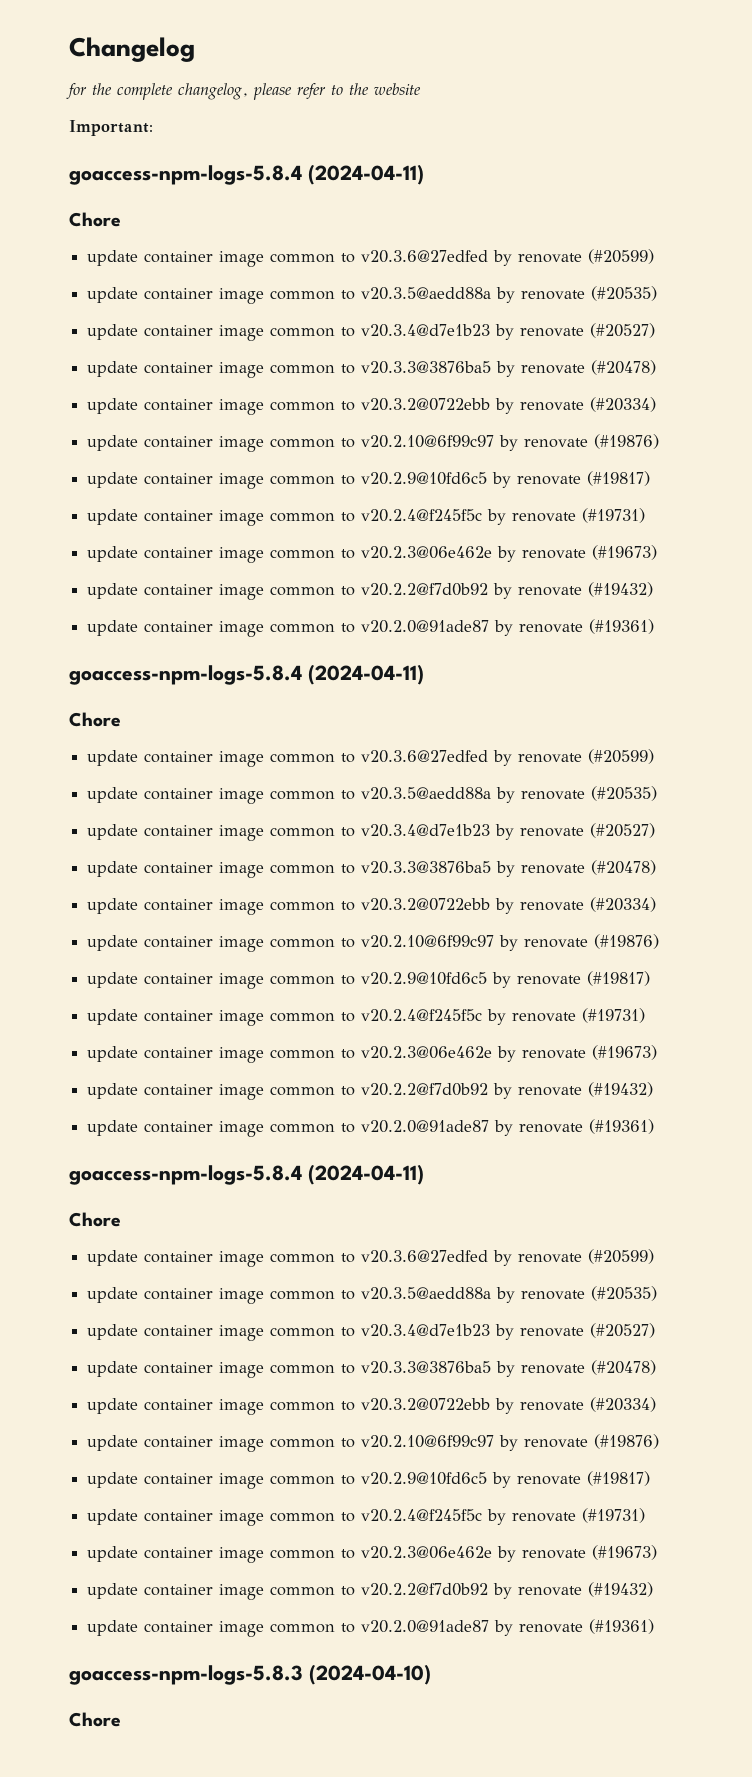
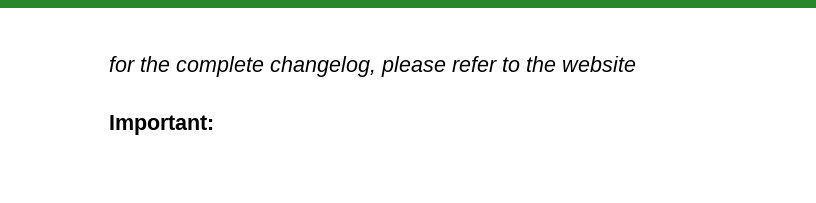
[69,37,195,62] Changelog // -> (109, 64) none
[69,164,424,185] [69,212,121,227] [87,249,655,267] [87,286,658,304] [87,323,656,341] [87,360,657,378] [87,397,657,415] [87,434,660,452] [87,471,651,489] [87,508,646,526] [87,545,658,563] [87,582,654,600] [87,619,655,637] [69,664,424,685] [69,712,121,727] [87,749,655,767] [87,786,658,804] [87,823,656,841] [87,860,657,878] [87,897,657,915] [87,934,660,952] [87,971,651,989] [87,1008,646,1026] [87,1045,658,1063] [87,1082,654,1100] [87,1119,655,1137] [69,1164,424,1185] [69,1212,121,1227] [87,1249,655,1267] [87,1286,658,1304] [87,1323,656,1341] [87,1360,657,1378] [87,1397,657,1415] [87,1434,660,1452] [87,1471,651,1489] [87,1508,646,1526] [87,1545,658,1563] [87,1582,654,1600] [87,1619,655,1637] [69,1664,431,1685] [69,1712,121,1727] // goaccess-npm-logs-5.8.4 (2024-04-11) // Chore // update container image common to v20.3.6@27edfed by renovate (#20599) // update container image common to v20.3.5@aedd88a by renovate (#20535) // update container image common to v20.3.4@d7e1b23 by renovate (#20527) // update container image common to v20.3.3@3876ba5 by renovate (#20478) // update container image common to v20.3.2@0722ebb by renovate (#20334) // update container image common to v20.2.10@6f99c97 by renovate (#19876) // update container image common to v20.2.9@10fd6c5 by renovate (#19817) // update container image common to v20.2.4@f245f5c by renovate (#19731) // update container image common to v20.2.3@06e462e by renovate (#19673) // update container image common to v20.2.2@f7d0b92 by renovate (#19432) // update container image common to v20.2.0@91ade87 by renovate (#19361) // goaccess-npm-logs-5.8.4 (2024-04-11) // Chore // update container image common to v20.3.6@27edfed by renovate (#20599) // update container image common to v20.3.5@aedd88a by renovate (#20535) // update container image common to v20.3.4@d7e1b23 by renovate (#20527) // update container image common to v20.3.3@3876ba5 by renovate (#20478) // update container image common to v20.3.2@0722ebb by renovate (#20334) // update container image common to v20.2.10@6f99c97 by renovate (#19876) // update container image common to v20.2.9@10fd6c5 by renovate (#19817) // update container image common to v20.2.4@f245f5c by renovate (#19731) // update container image common to v20.2.3@06e462e by renovate (#19673) // update container image common to v20.2.2@f7d0b92 by renovate (#19432) // update container image common to v20.2.0@91ade87 by renovate (#19361) // goaccess-npm-logs-5.8.4 (2024-04-11) // Chore // update container image common to v20.3.6@27edfed by renovate (#20599) // update container image common to v20.3.5@aedd88a by renovate (#20535) // update container image common to v20.3.4@d7e1b23 by renovate (#20527) // update container image common to v20.3.3@3876ba5 by renovate (#20478) // update container image common to v20.3.2@0722ebb by renovate (#20334) // update container image common to v20.2.10@6f99c97 by renovate (#19876) // update container image common to v20.2.9@10fd6c5 by renovate (#19817) // update container image common to v20.2.4@f245f5c by renovate (#19731) // update container image common to v20.2.3@06e462e by renovate (#19673) // update container image common to v20.2.2@f7d0b92 by renovate (#19432) // update container image common to v20.2.0@91ade87 by renovate (#19361) // goaccess-npm-logs-5.8.3 (2024-04-10) // Chore -> (214, 125) none

